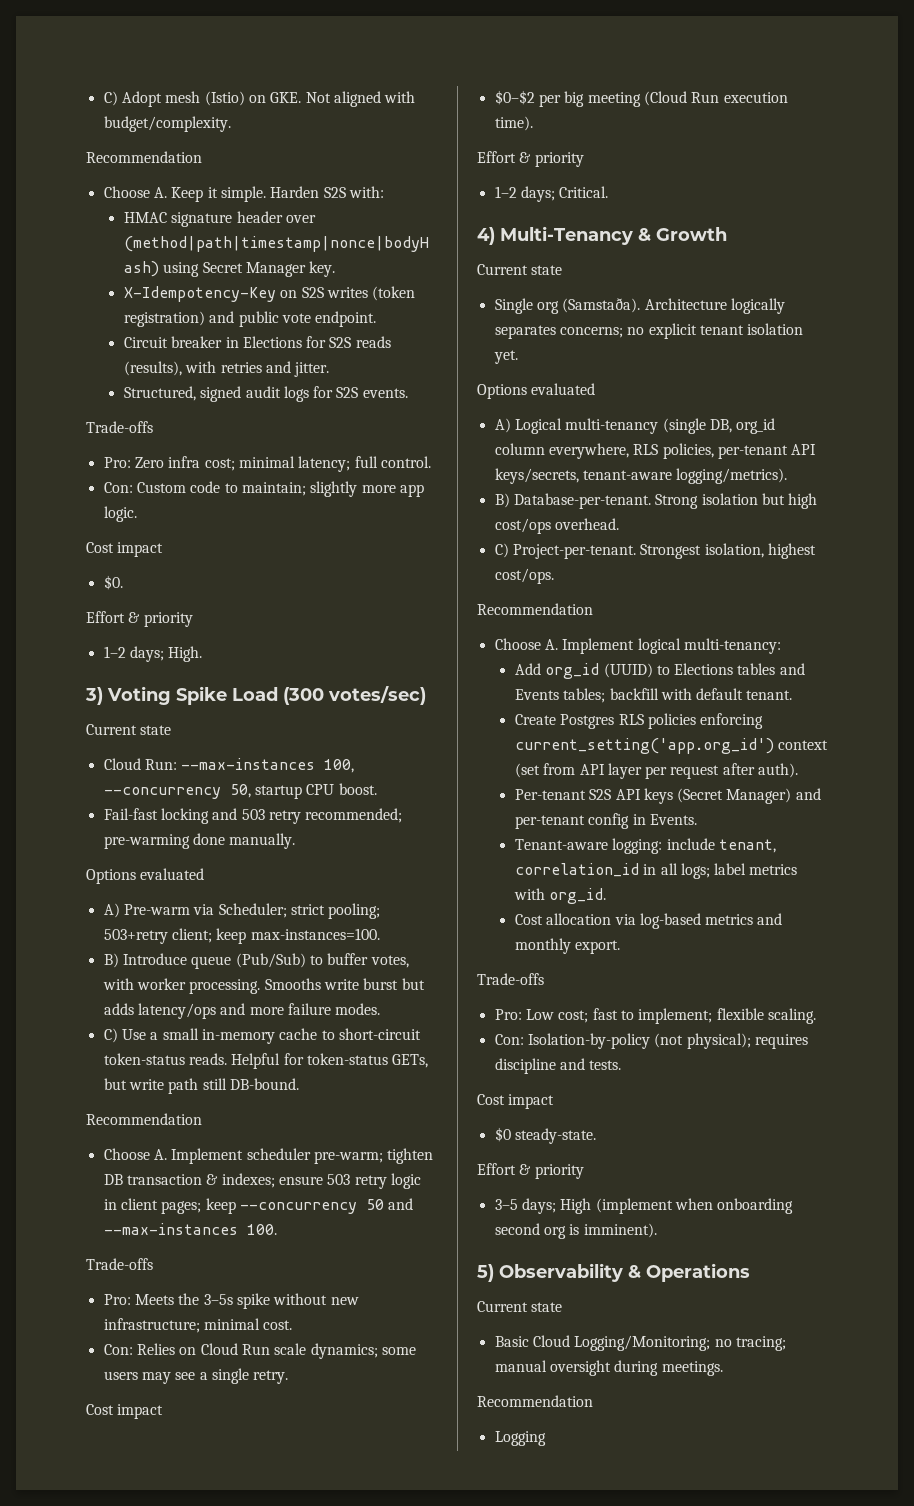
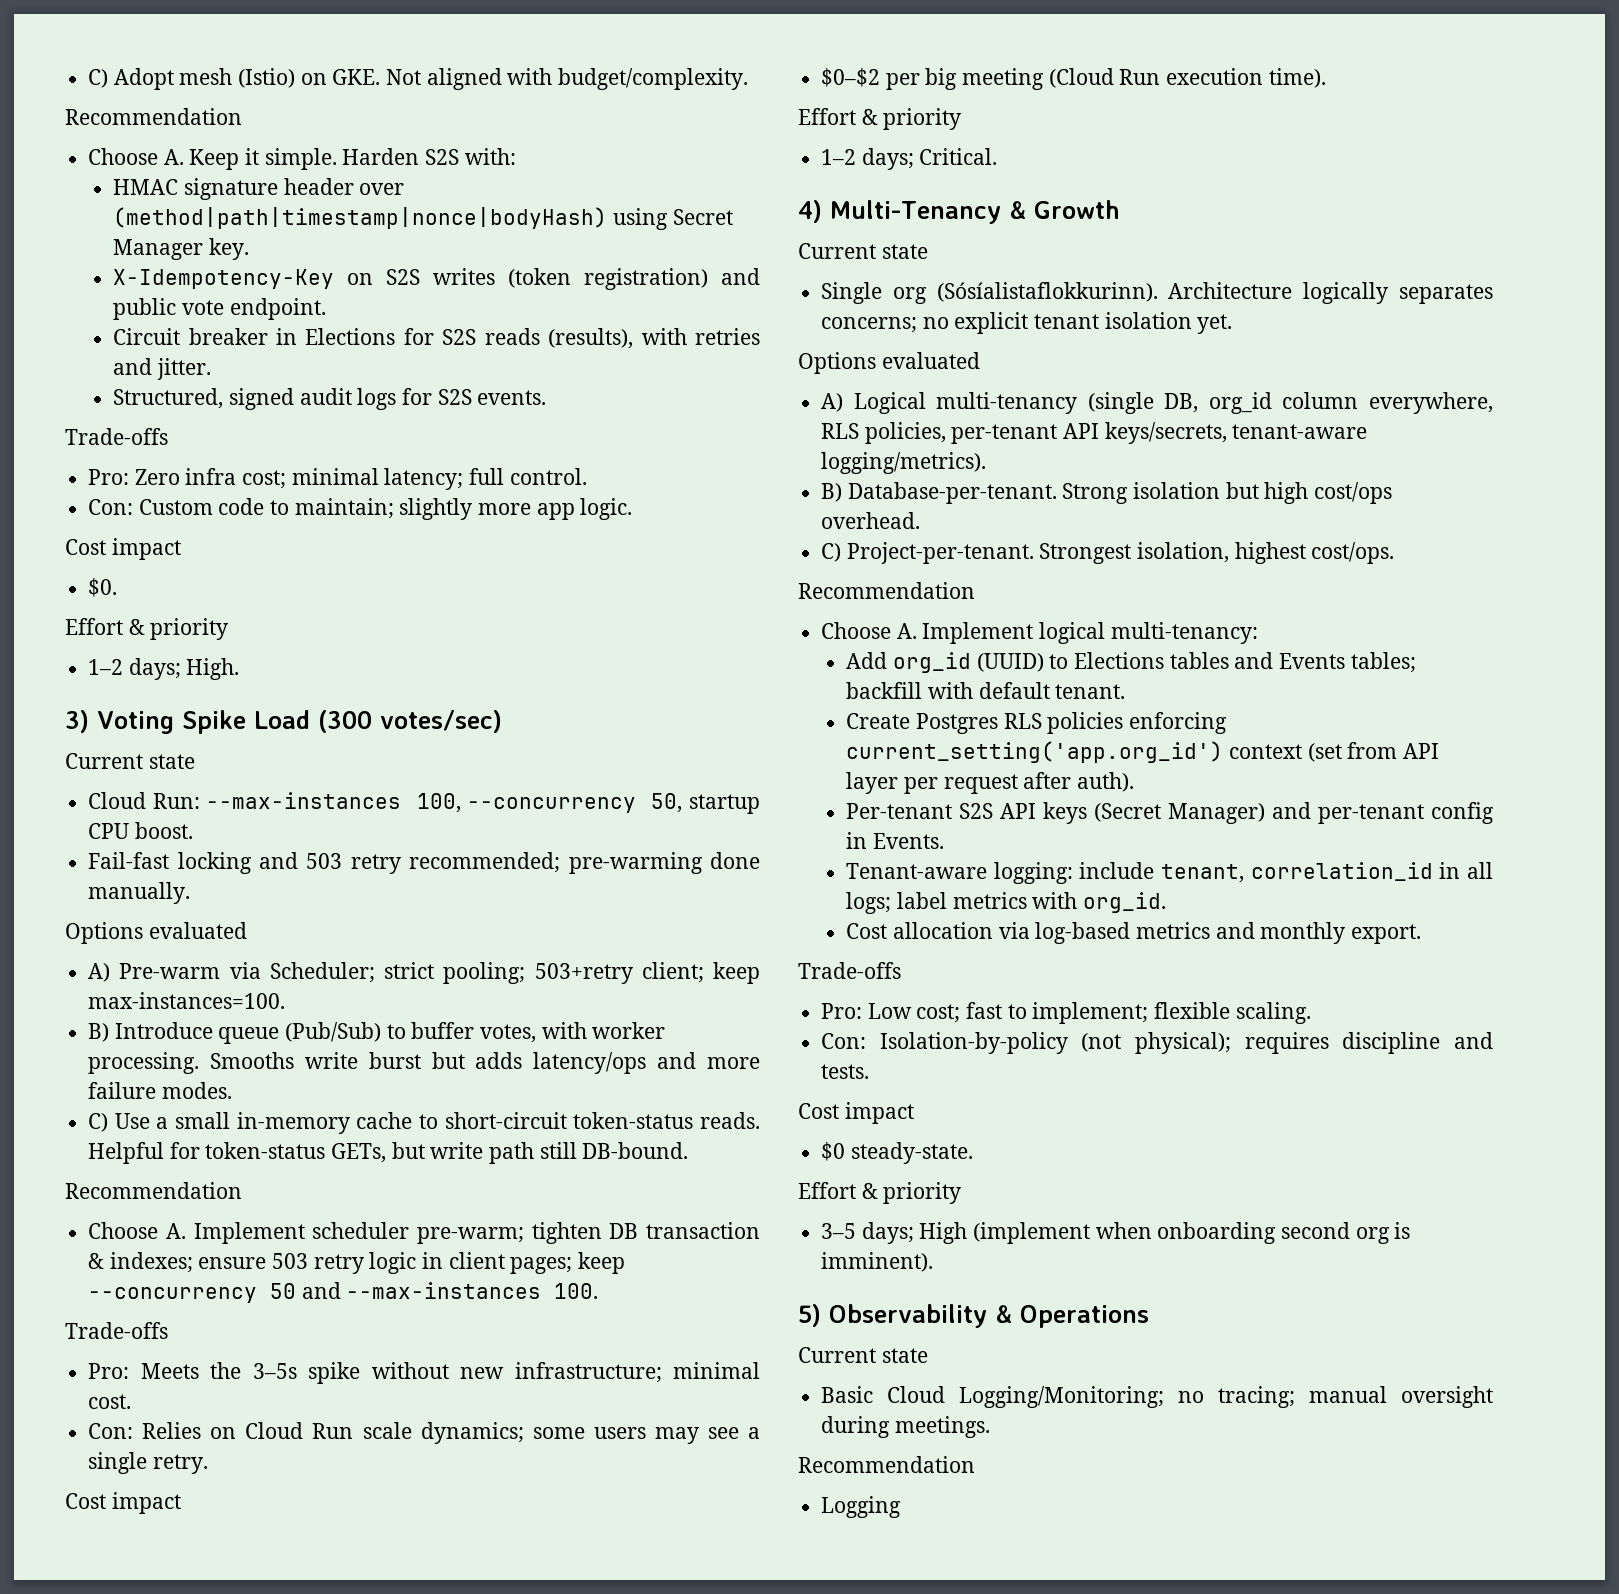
[562,298,641,313] (Samstaða). -> [936,282,1158,302] (Sósíalistaflokkurinn).

